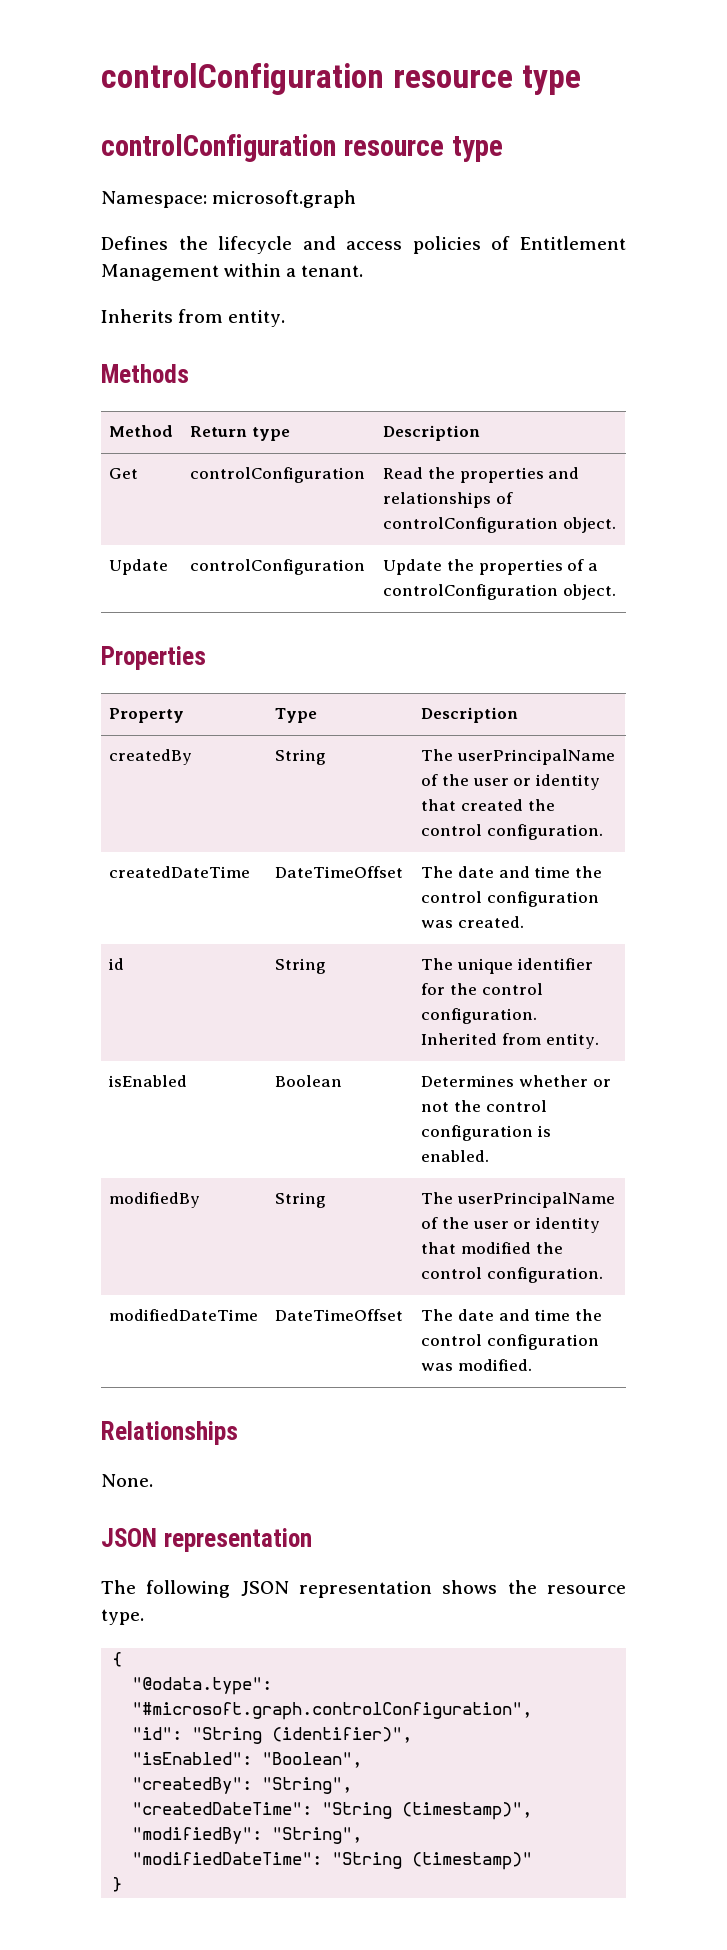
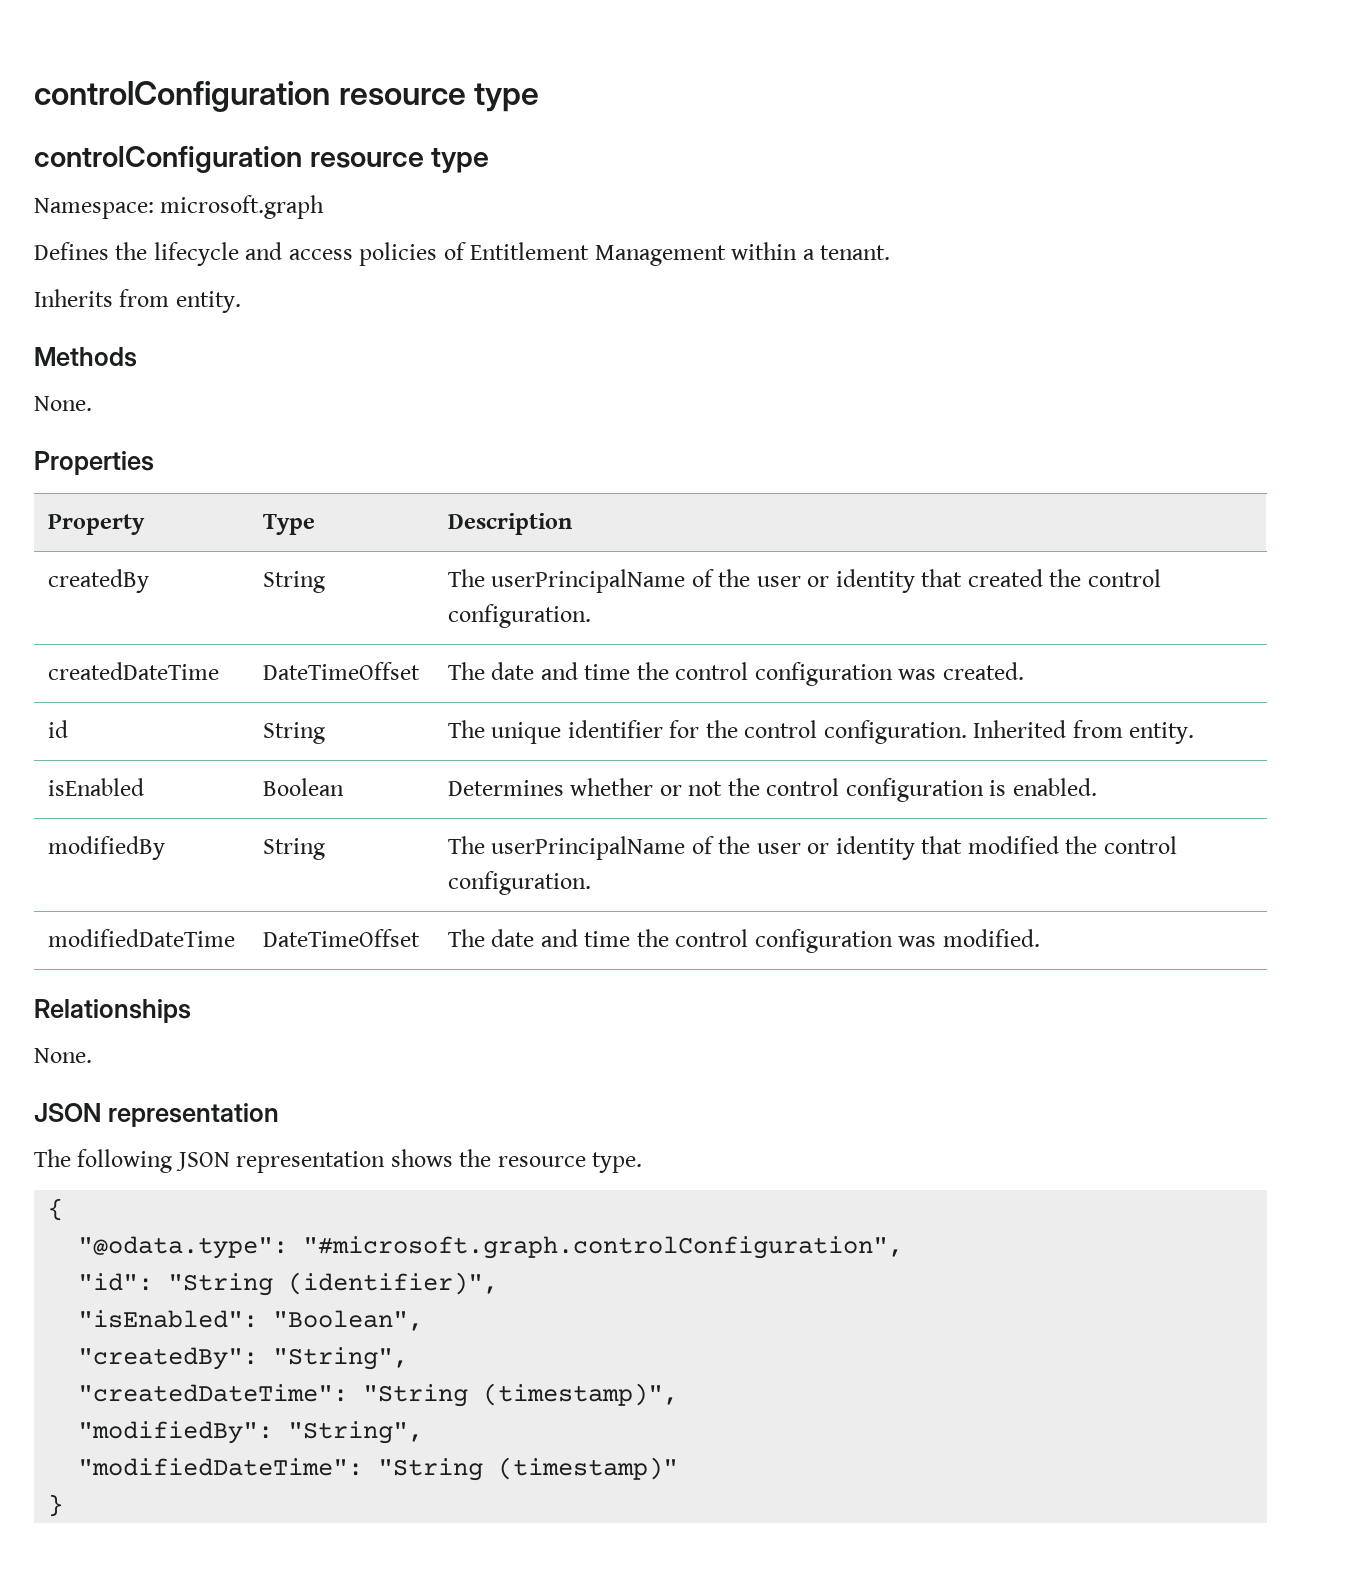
[109,425,174,437] [190,426,290,441] [383,425,481,441] [109,468,139,479] [190,467,366,483] [383,467,580,483] [383,492,513,508] [383,517,616,533] [109,559,169,575] [190,559,366,575] [383,559,598,575] [383,584,616,600] // Method | Return type | Description // Get | controlConfiguration | Read the properties and relationships of controlConfiguration object. // Update | controlConfiguration | Update the properties of a controlConfiguration object. -> [34,396,92,411] // None.

